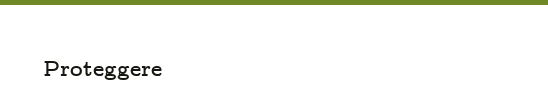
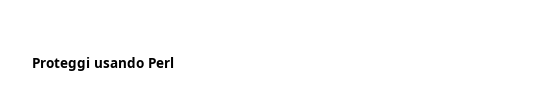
[43,61,162,80] Proteggere -> [32,57,174,71] Proteggi usando Perl

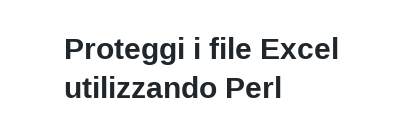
[94,57,144,68] usando -> [193,37,340,59] [64,76,217,98] i file Excel utilizzando

